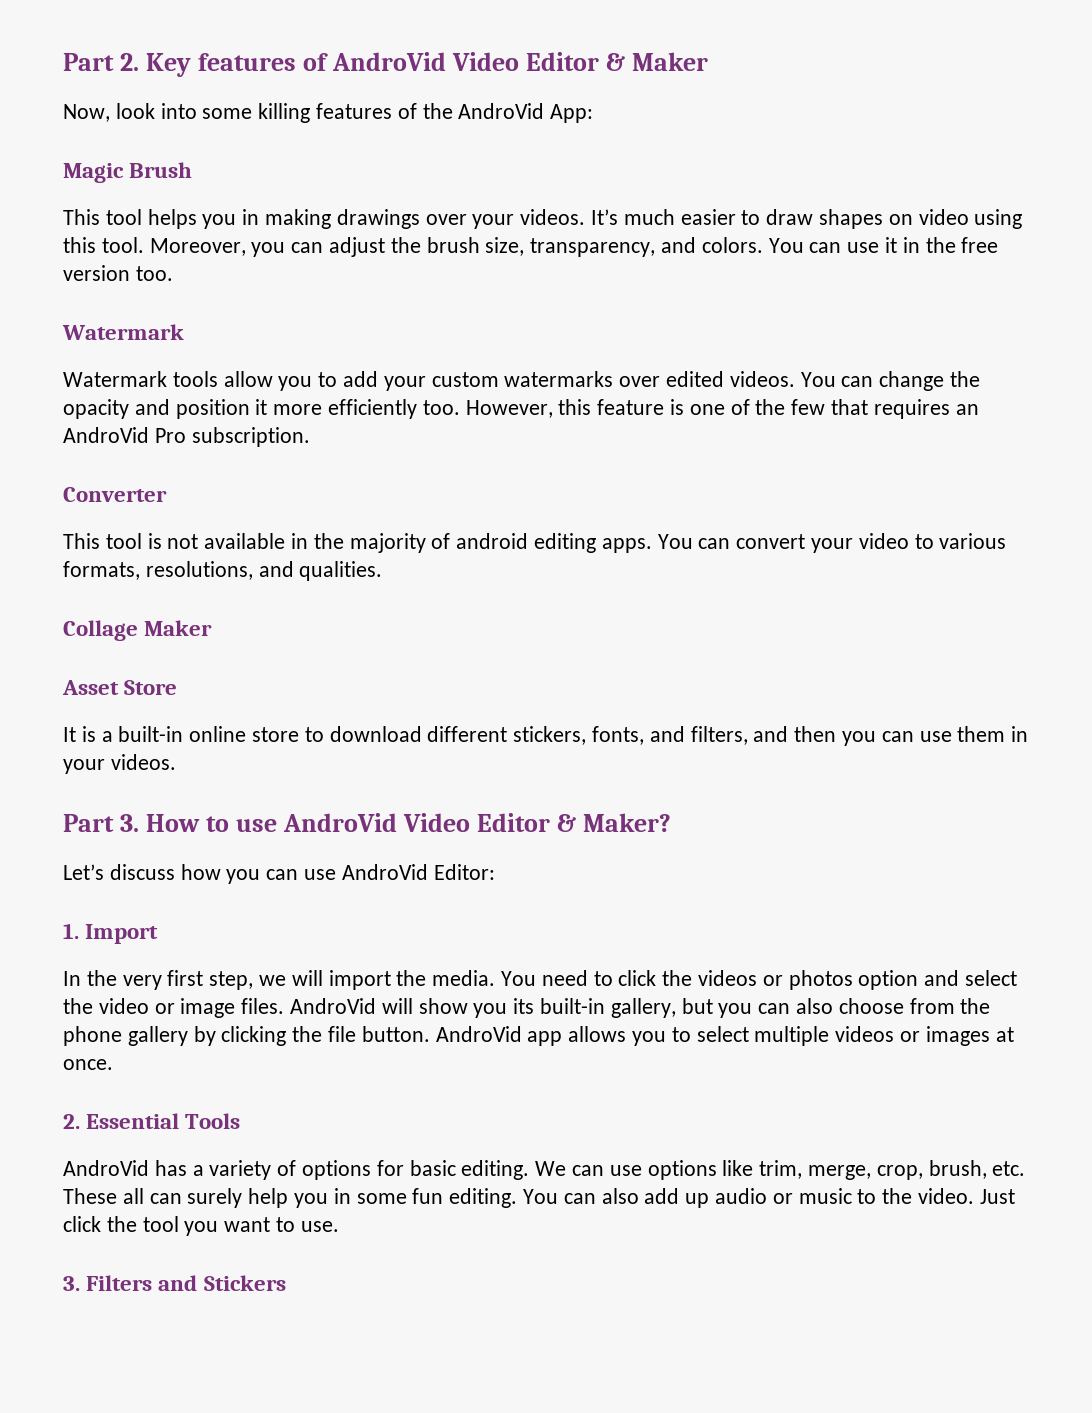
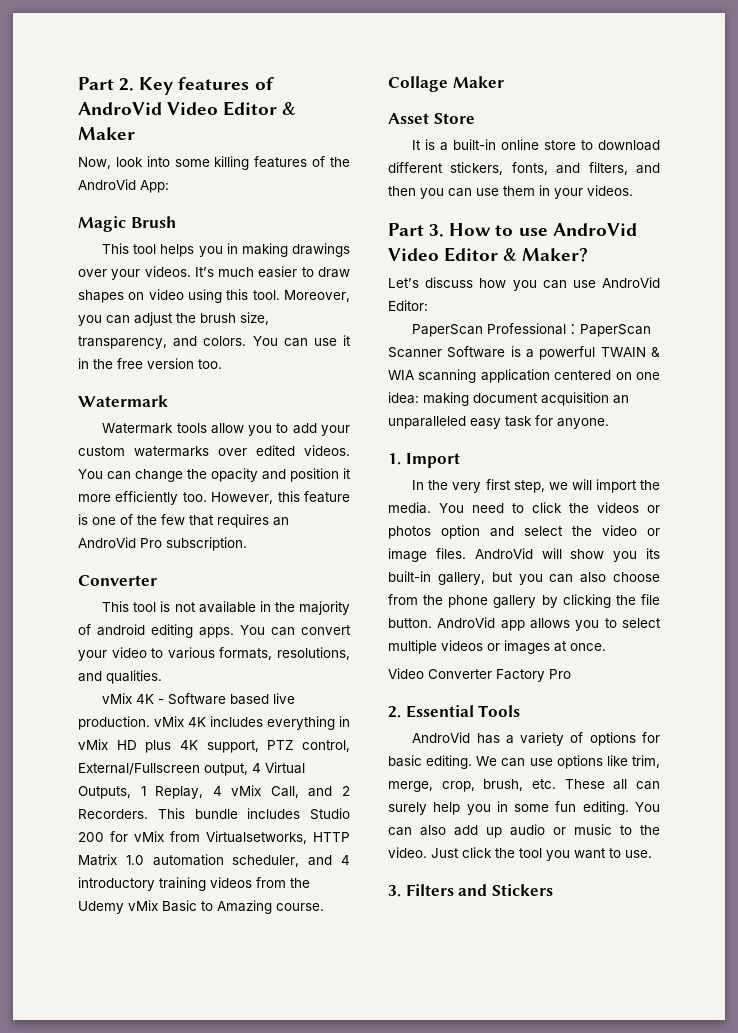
(383, 571) none -> [102,693,296,705] [78,716,350,730] [78,739,350,753] [78,762,305,776] [78,785,351,799] [78,808,350,820] [78,831,350,844] [78,854,350,867] [78,877,310,891] [78,900,324,914] // vMix 4K - Software based live production. vMix 4K includes everything in vMix HD plus 4K support, PTZ control, External/Fullscreen output, 4 Virtual Outputs, 1 Replay, 4 vMix Call, and 2 Recorders. This bundle includes Studio 200 for vMix from Virtualsetworks, HTTP Matrix 1.0 automation scheduler, and 4 introductory training videos from the Udemy vMix Basic to Amazing course.
(495, 872) none -> [412,323,652,337] [388,346,660,360] [388,369,660,383] [388,392,629,406] [388,415,609,429] // PaperScan Professional：PaperScan Scanner Software is a powerful TWAIN & WIA scanning application centered on one idea: making document acquisition an unparalleled easy task for anyone.
(113, 1064) none -> [388,668,571,682] // Video Converter Factory Pro

